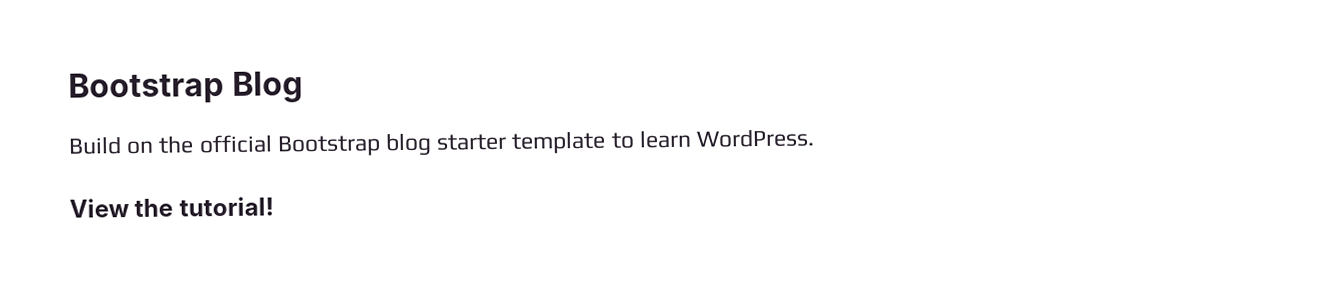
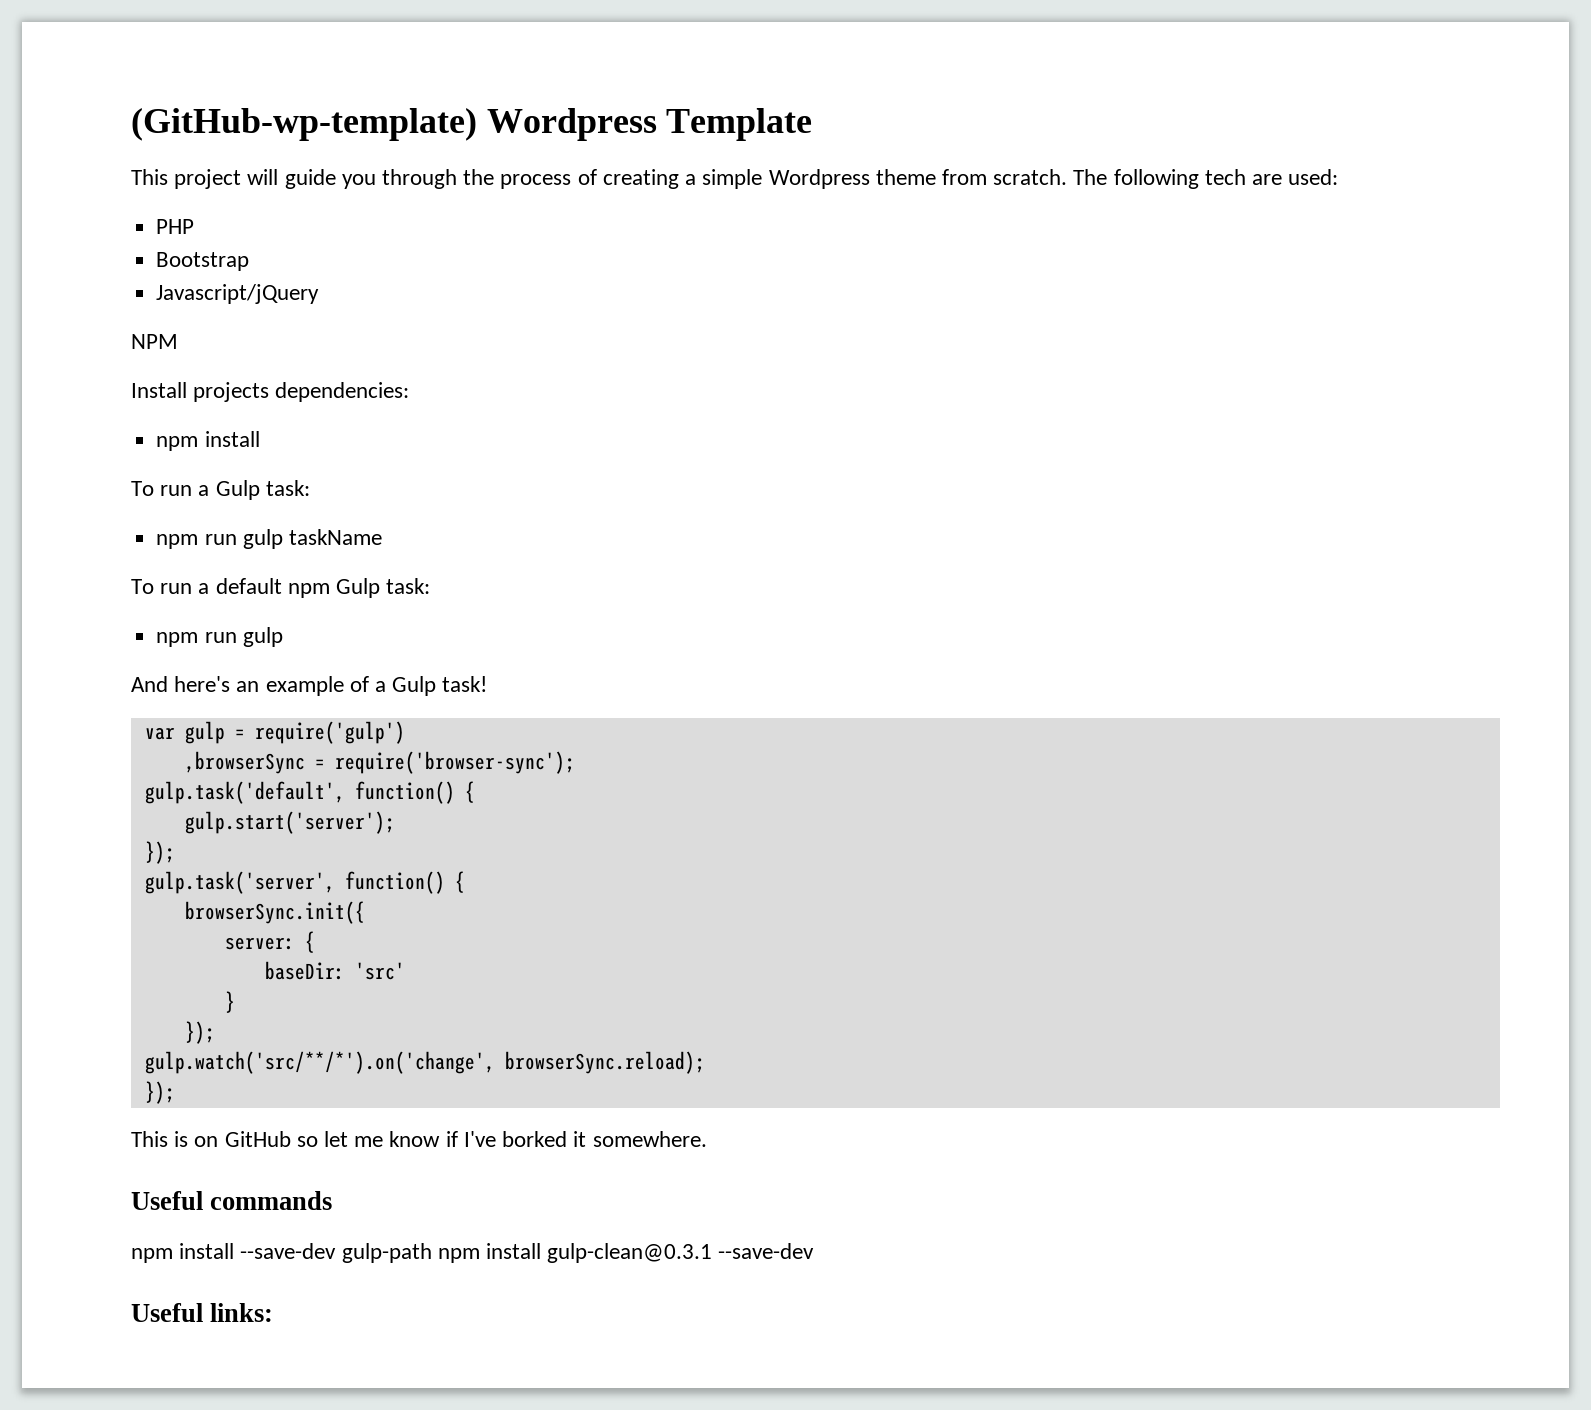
[68,71,303,105] [68,128,816,157] [69,196,274,218] Bootstrap Blog // Build on the official Bootstrap blog starter template to learn WordPress. // View the tutorial! -> [131,108,813,141] [131,169,1339,189] [156,219,195,234] [156,252,250,271] [156,284,320,304] [131,334,178,349] [131,382,410,402] [156,431,260,451] [131,480,310,500] [156,529,382,549] [131,578,431,598] [156,627,283,647] [131,676,488,696] [144,721,405,744] [184,751,575,774] [144,781,475,804] [184,811,395,834] [144,841,175,864] [144,871,465,894] [184,901,365,924] [224,931,315,953] [264,961,405,980] [224,991,235,1013] [184,1021,215,1044] [144,1051,705,1074] [144,1081,175,1104] [131,1131,707,1147] [131,1191,333,1210] [131,1243,815,1263] [131,1303,274,1322] (GitHub-wp-template) Wordpress Template // This project will guide you through the process of creating a simple Wordpress theme from scratch. The following tech are used: // PHP // Bootstrap // Javascript/jQuery // NPM // Install projects dependencies: // npm install // To run a Gulp task: // npm run gulp taskName // To run a default npm Gulp task: // npm run gulp // And here's an example of a Gulp task! // var gulp = require('gulp') // ,browserSync = require('browser-sync'); // gulp.task('default', function() { // gulp.start('server'); // }); // gulp.task('server', function() { // browserSync.init({ // server: { // baseDir: 'src' // } // }); // gulp.watch('src/**/*').on('change', browserSync.reload); // }); // This is on GitHub so let me know if I've borked it somewhere. // Useful commands // npm install --save-dev gulp-path npm install gulp-clean@0.3.1 --save-dev // Useful links:

